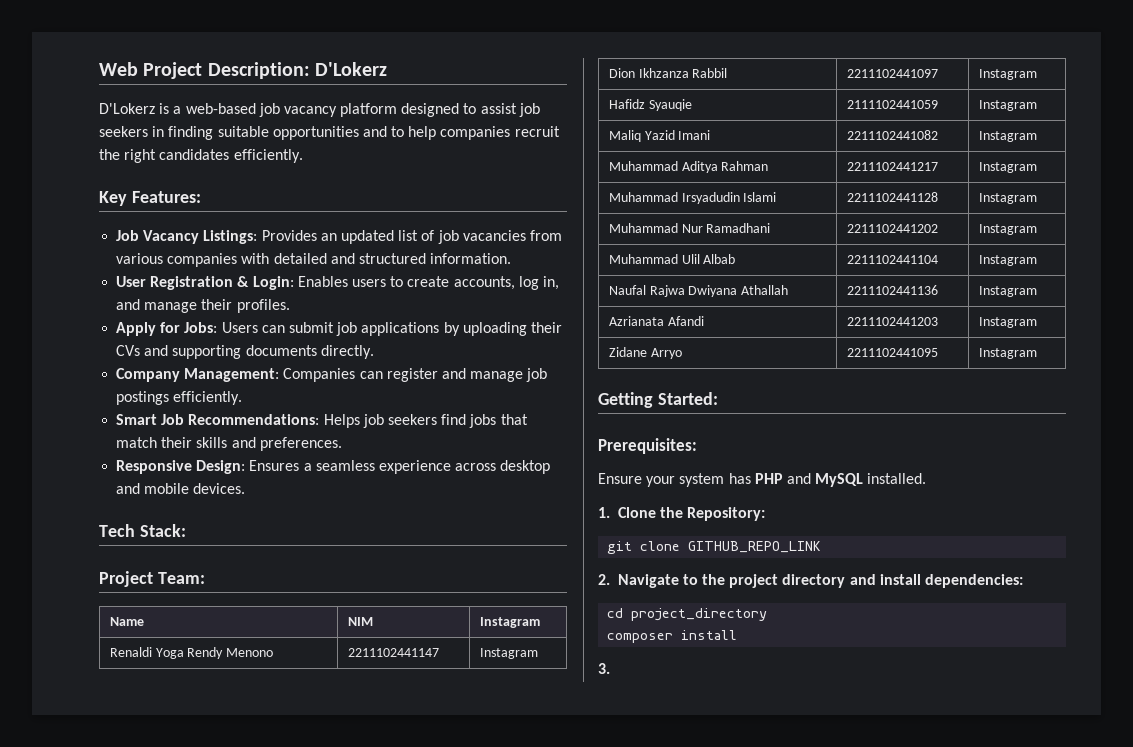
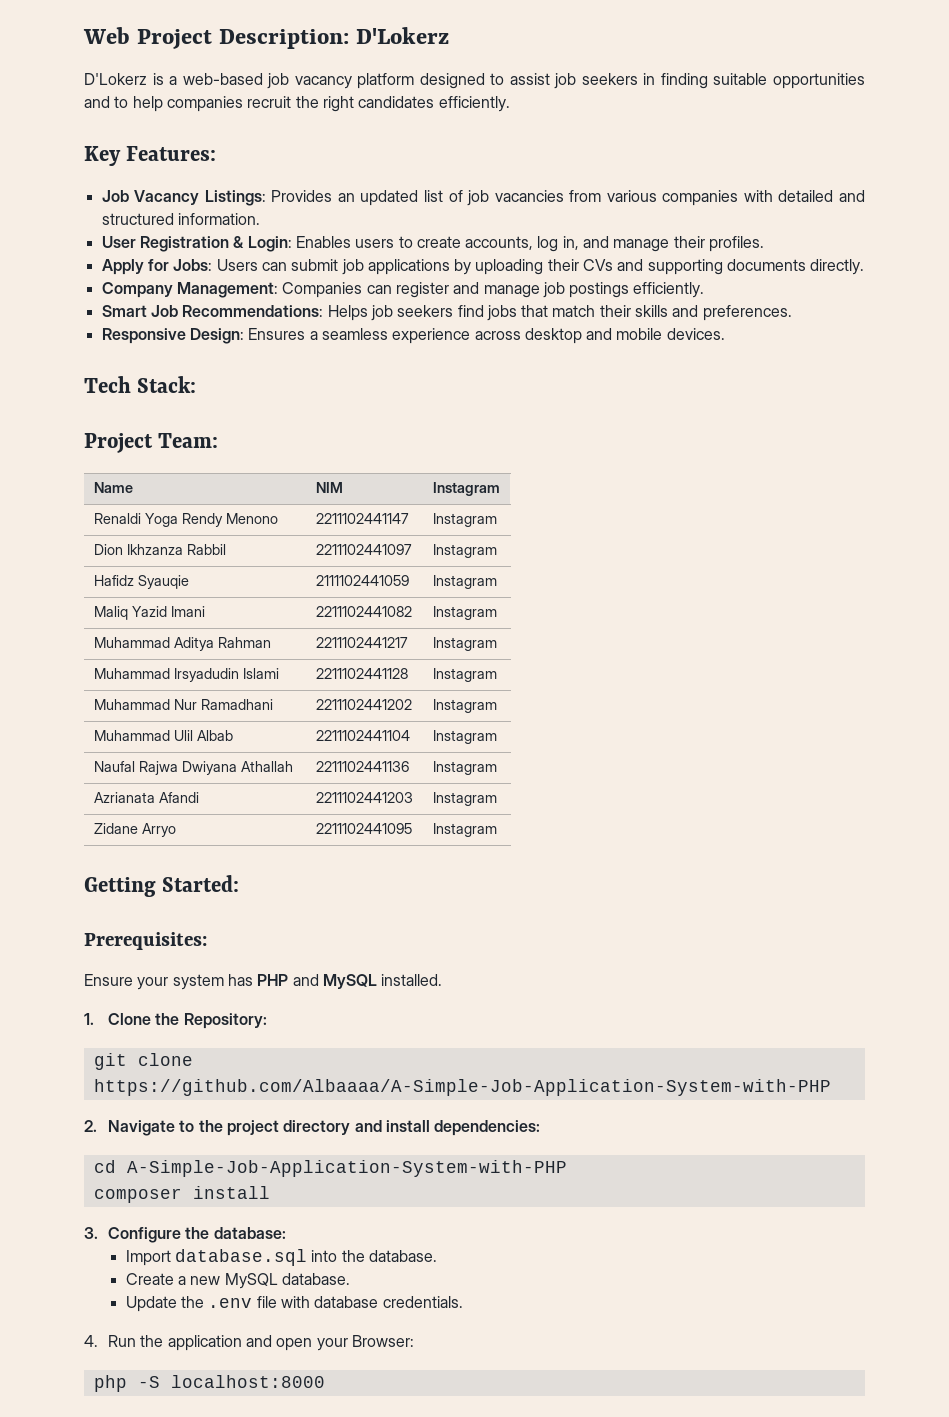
[688,541,822,553] GITHUB_REPO_LINK -> [93,1079,831,1096] https://github.com/Albaaaa/A-Simple-Job-Application-System-with-PHP
[631,608,768,621] project_directory -> [126,1160,567,1177] A-Simple-Job-Application-System-with-PHP
(610, 668) none -> [108,1227,286,1243] [125,1249,437,1266] [125,1273,350,1289] [125,1296,463,1312] [84,1335,414,1351] [93,1375,325,1392] Configure the database: // Import database.sql into the database. // Create a new MySQL database. // Update the .env file with database credentials. // 4. Run the application and open your Browser: // php -S localhost:8000

